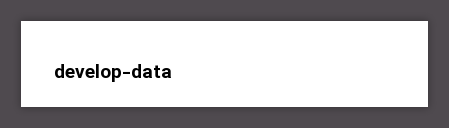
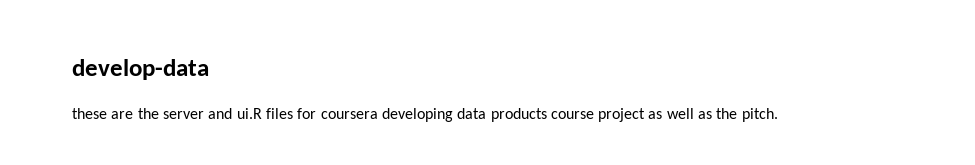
(172, 73) none -> [72,108,778,122] // these are the server and ui.R files for coursera developing data products course project as well as the pitch.

